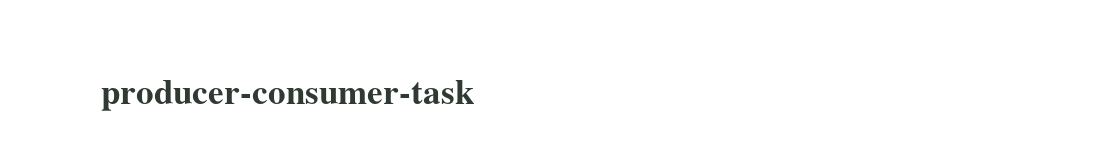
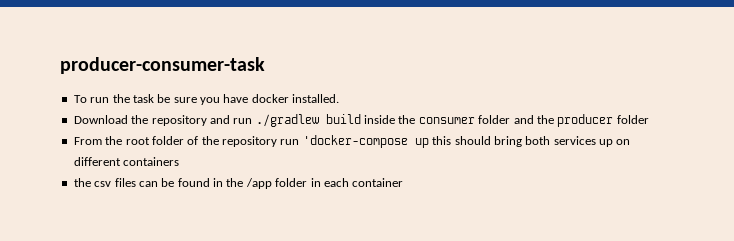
(474, 95) none -> [73,94,340,105] [73,114,649,127] [73,135,631,148] [73,157,180,166] [73,178,404,189] // To run the task be sure you have docker installed. // Download the repository and run ./gradlew build inside the consumer folder and the producer folder // From the root folder of the repository run 'docker-compose up this should bring both services up on different containers // the csv files can be found in the /app folder in each container

